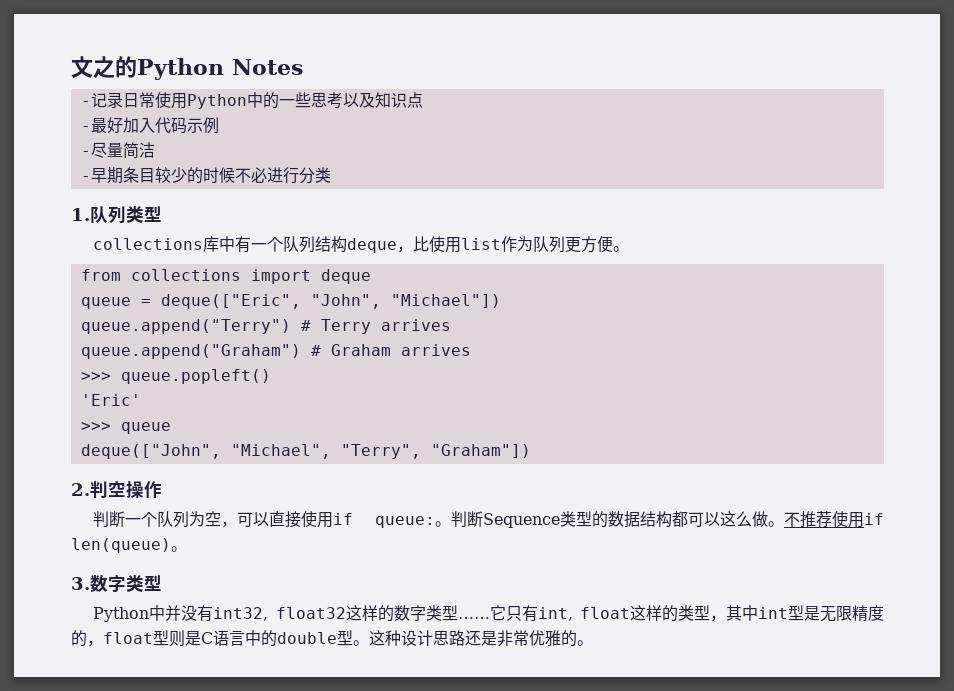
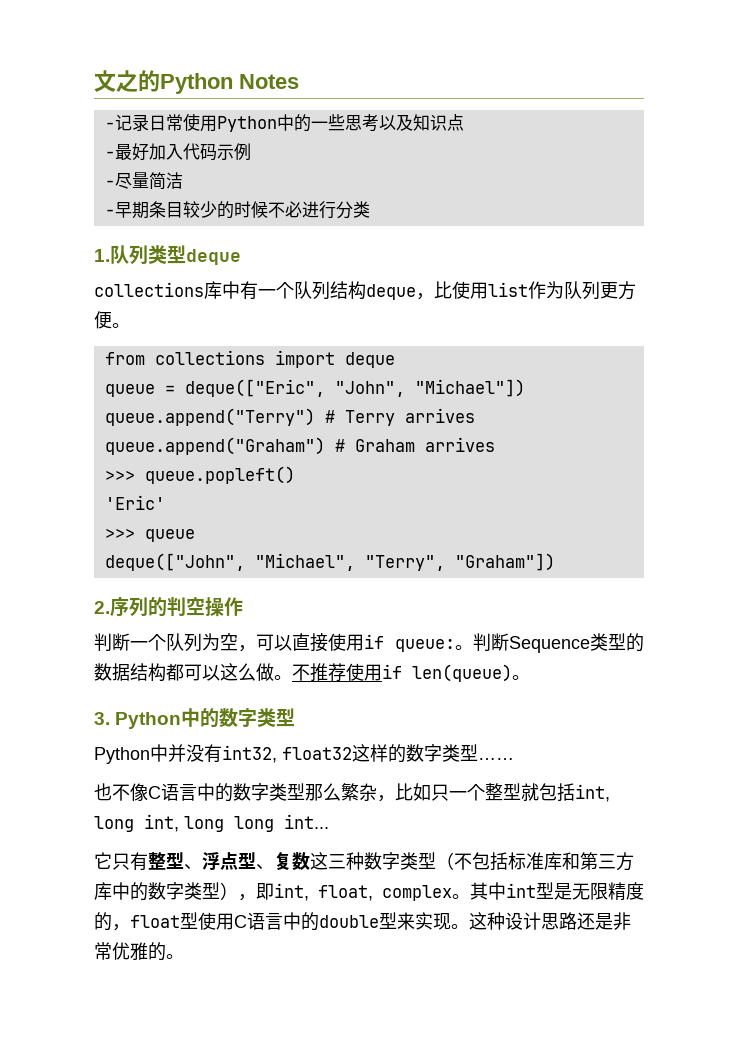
(162, 214) none -> [186,249,241,265] deque
(90, 489) none -> [110,597,167,617] 序列的
(90, 583) none -> [115,708,220,729] Python中的
[489,605,726,622] 它只有int, float这样的类型， -> [94,783,610,802] [94,814,329,832] [94,852,634,871] [94,882,470,901] // 也不像C语言中的数字类型那么繁杂，比如只一个整型就包括int, long int, long long int... // 它只有整型、浮点型、复数这三种数字类型（不包括标准库和第三方库中的数字类型），即int, float, complex。
[169,630,201,647] 则是 -> [198,912,234,930] 使用
(353, 638) none -> [397,912,451,930] 来实现

